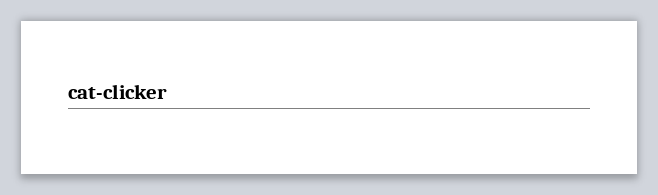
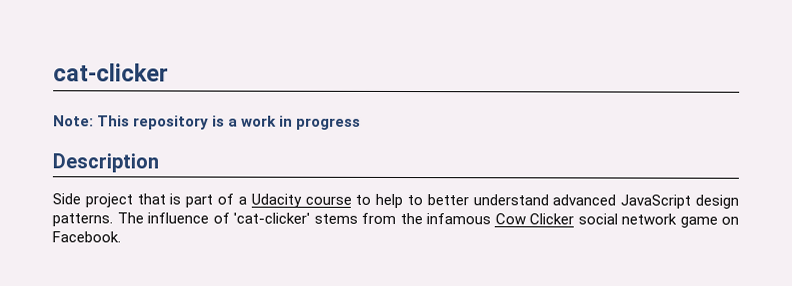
(167, 91) none -> [53,115,362,130] [52,153,159,173] [52,193,739,209] [52,212,739,228] [52,231,121,243] // Note: This repository is a work in progress // Description // Side project that is part of a Udacity course to help to better understand advanced JavaScript design patterns. The influence of 'cat-clicker' stems from the infamous Cow Clicker social network game on Facebook.

